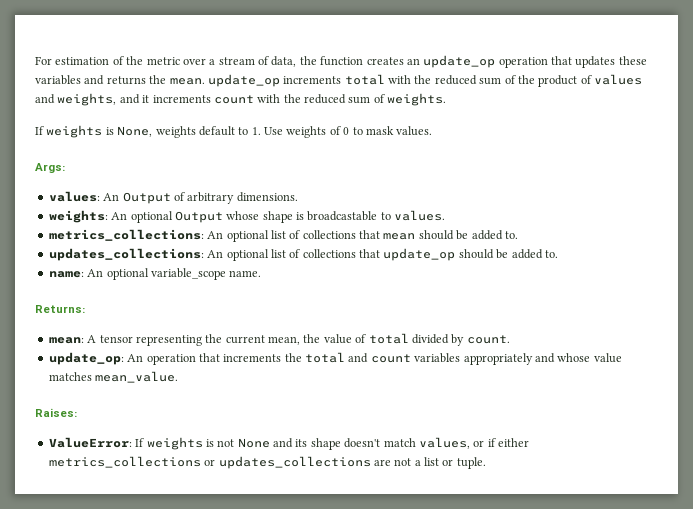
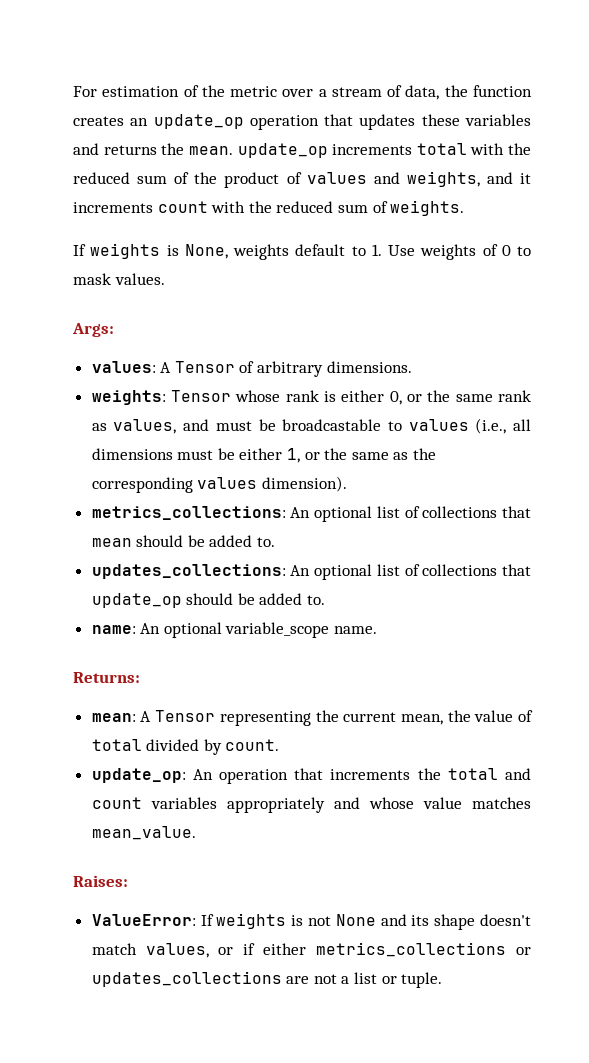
[103,192,171,204] An Output -> [160,361,235,373] A Tensor
[111,210,446,223] An optional Output whose shape is broadcastable to values. -> [171,390,531,405] [91,418,531,434] [91,448,437,463] [91,476,347,493] Tensor whose rank is either 0, or the same rank as values, and must be broadcastable to values (i.e., all dimensions must be either 1, or the same as the corresponding values dimension).
[99,335,133,343] tensor -> [155,710,216,722] Tensor

